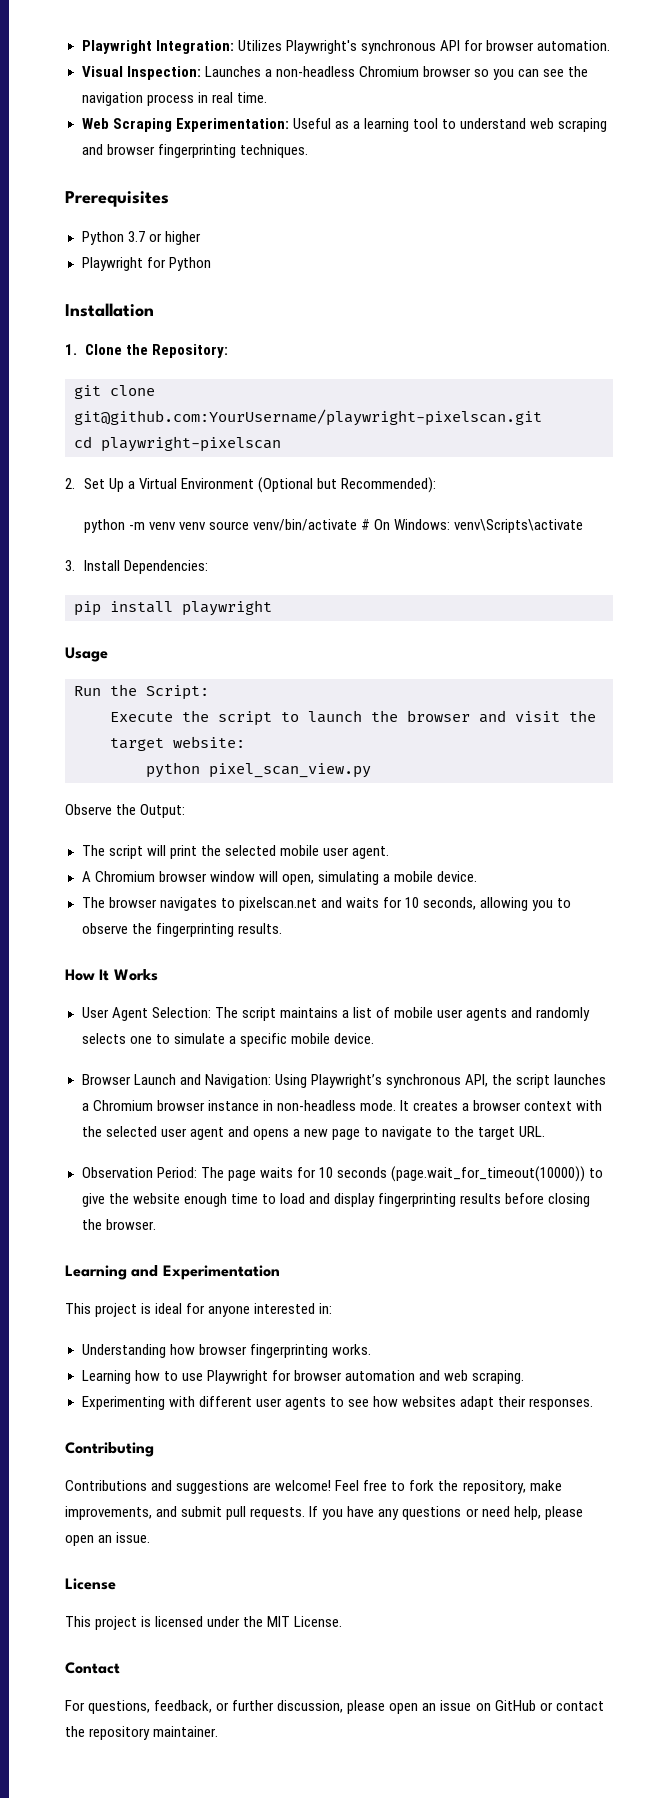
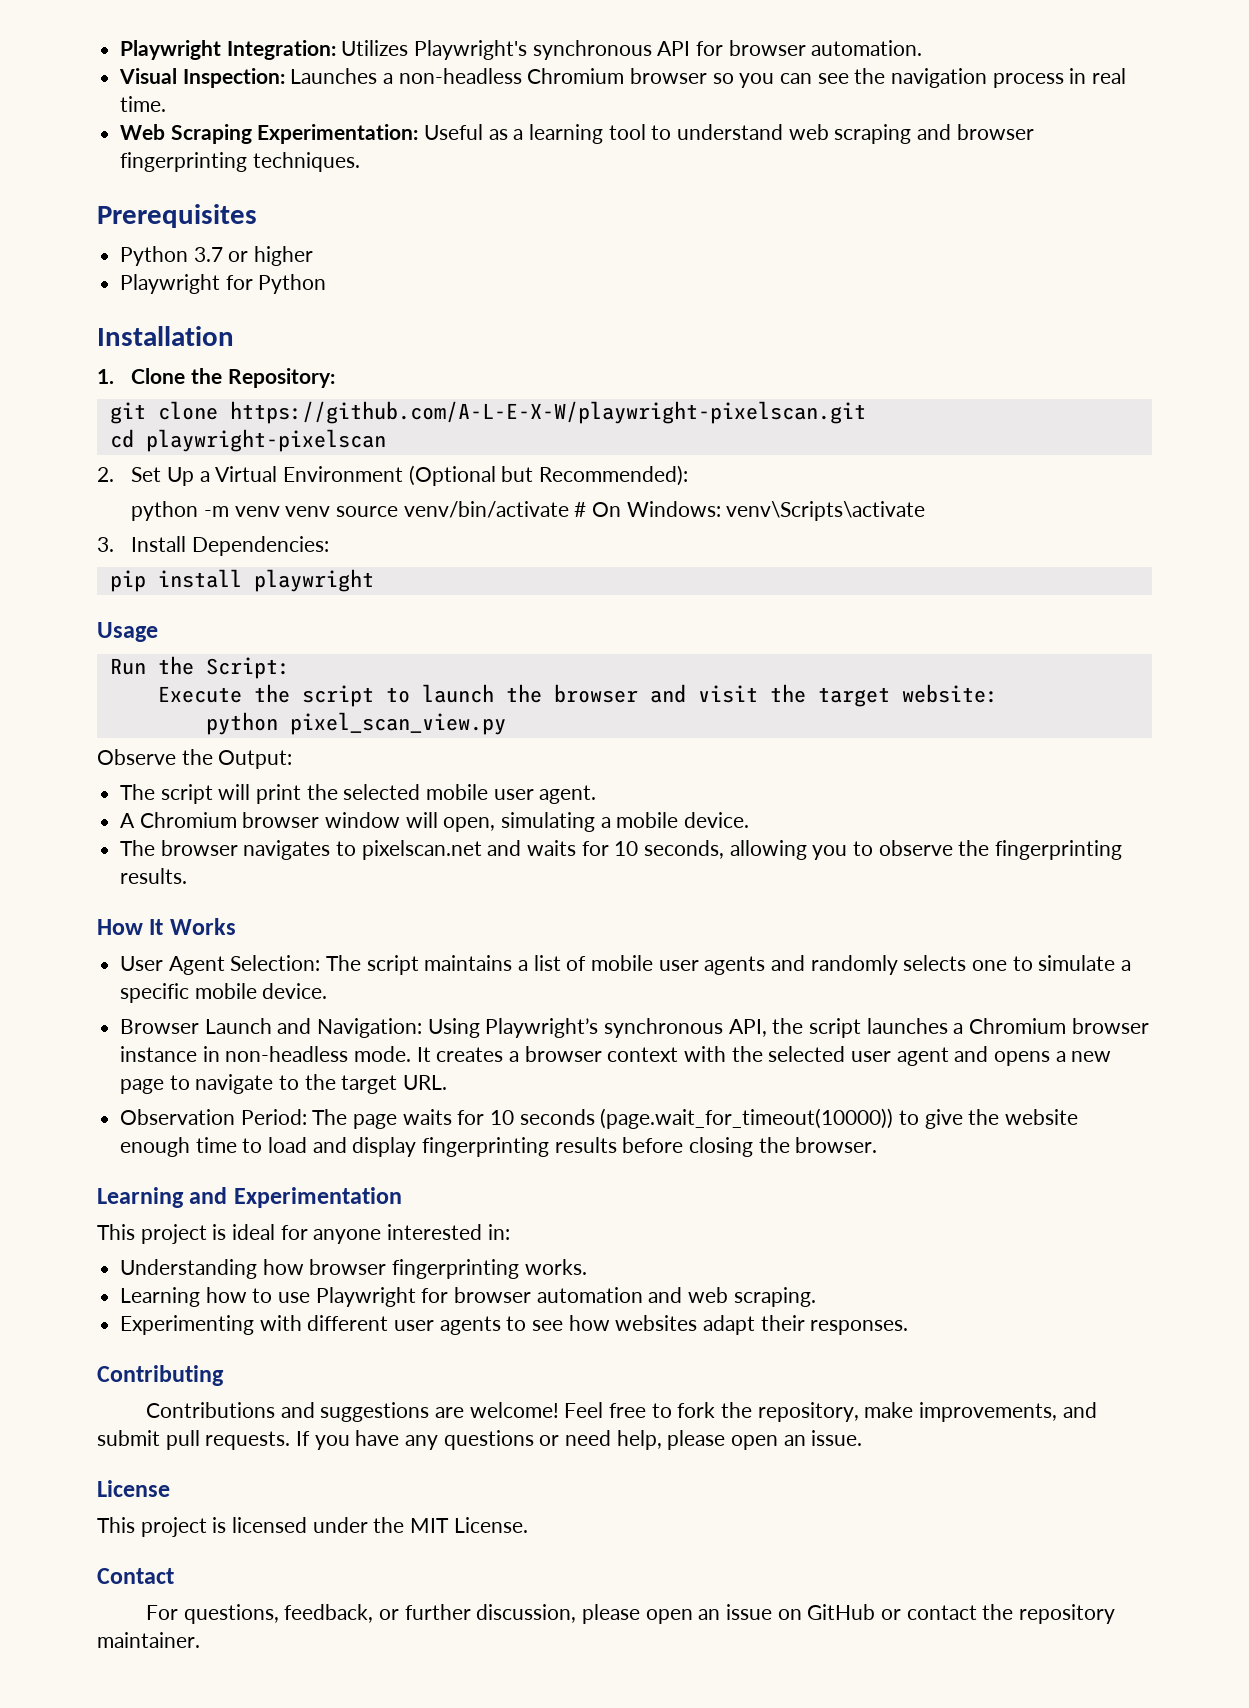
[74,409,542,426] git@github.com:YourUsername/playwright-pixelscan.git -> [229,401,866,424] https://github.com/A-L-E-X-W/playwright-pixelscan.git

